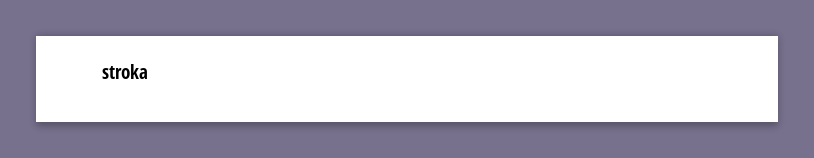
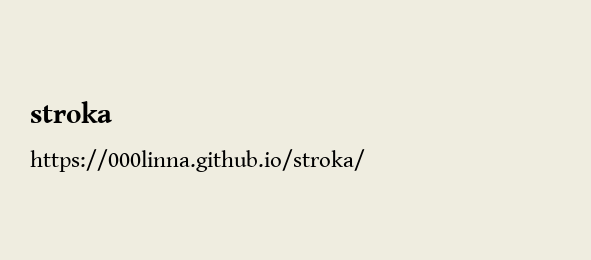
(148, 71) none -> [30,149,365,172] // https://000linna.github.io/stroka/

